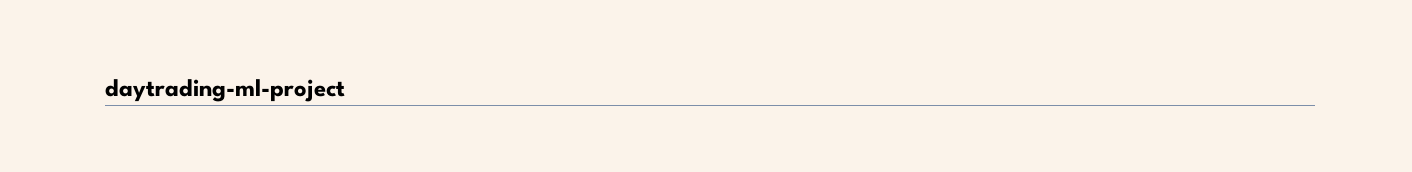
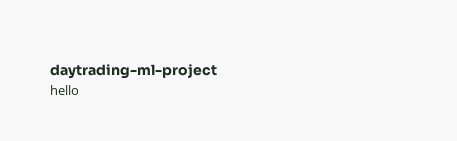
(345, 90) none -> [50,85,79,95] // hello

